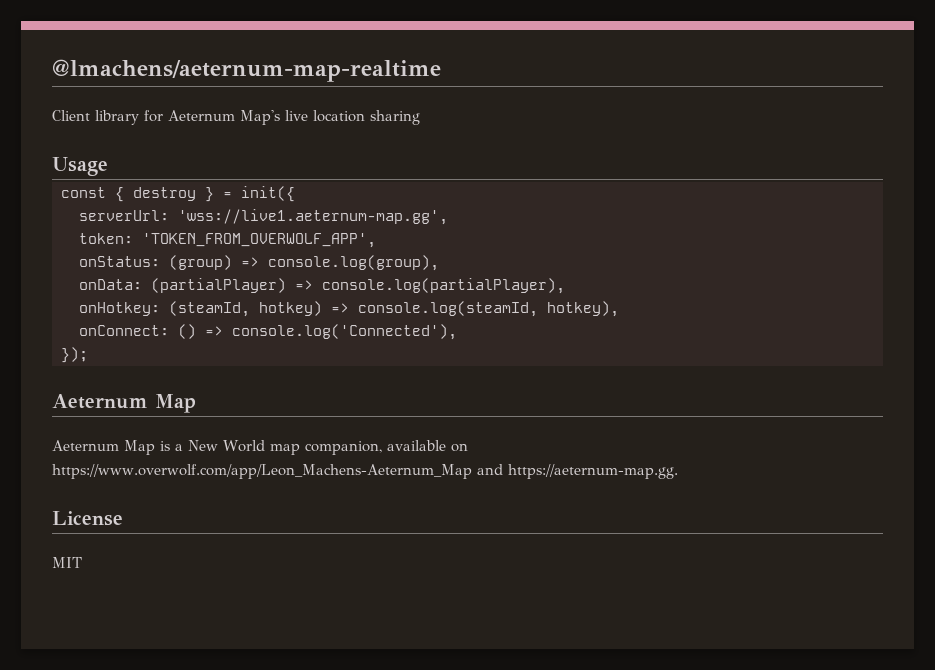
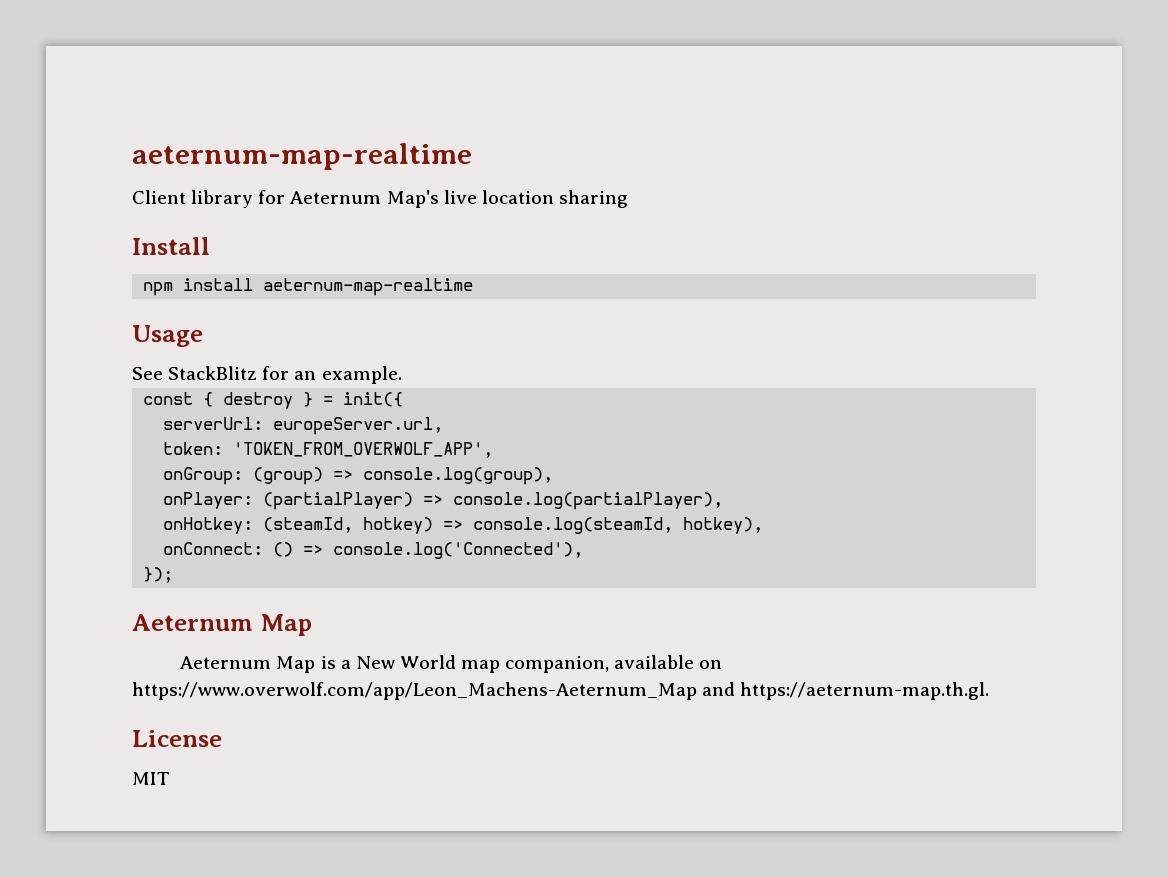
[52,59,441,82] @lmachens/aeternum-map-realtime -> [132,143,472,170] aeternum-map-realtime
[52,157,108,176] Usage -> [132,237,210,255] [143,278,474,296] [132,325,203,347] [132,366,402,384] Install // npm install aeternum-map-realtime // Usage // See StackBlitz for an example.
[178,209,448,225] 'wss://live1.aeternum-map.gg', -> [273,417,444,435] europeServer.url,
[79,256,160,267] onStatus: -> [163,467,244,485] onGroup:
[79,279,142,290] onData: -> [163,492,254,509] onPlayer:
[507,464,678,479] https://aeternum-map.gg. -> [740,682,990,700] https://aeternum-map.th.gl.

